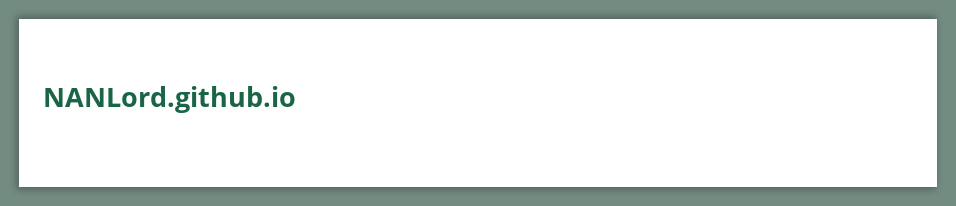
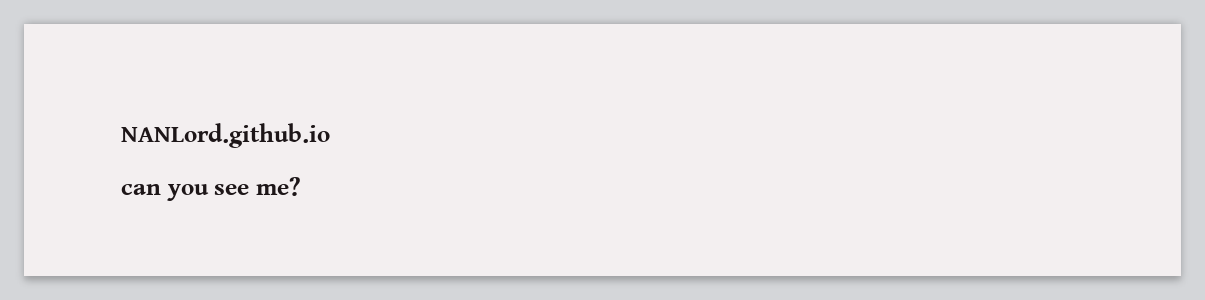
(296, 99) none -> [121,177,301,201] // can you see me?

